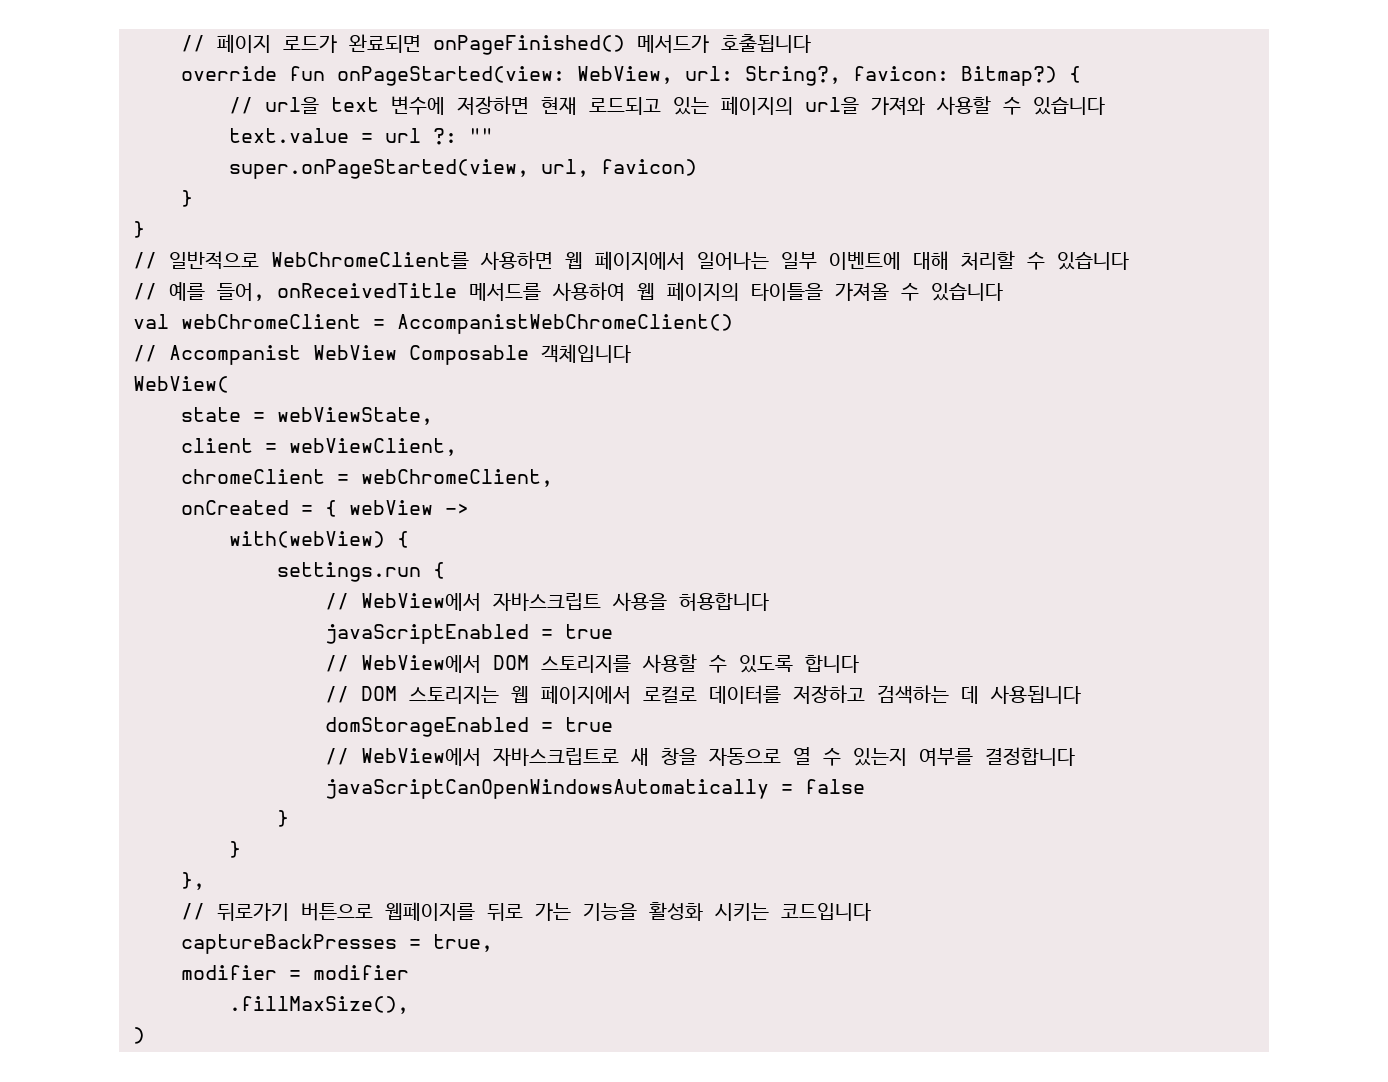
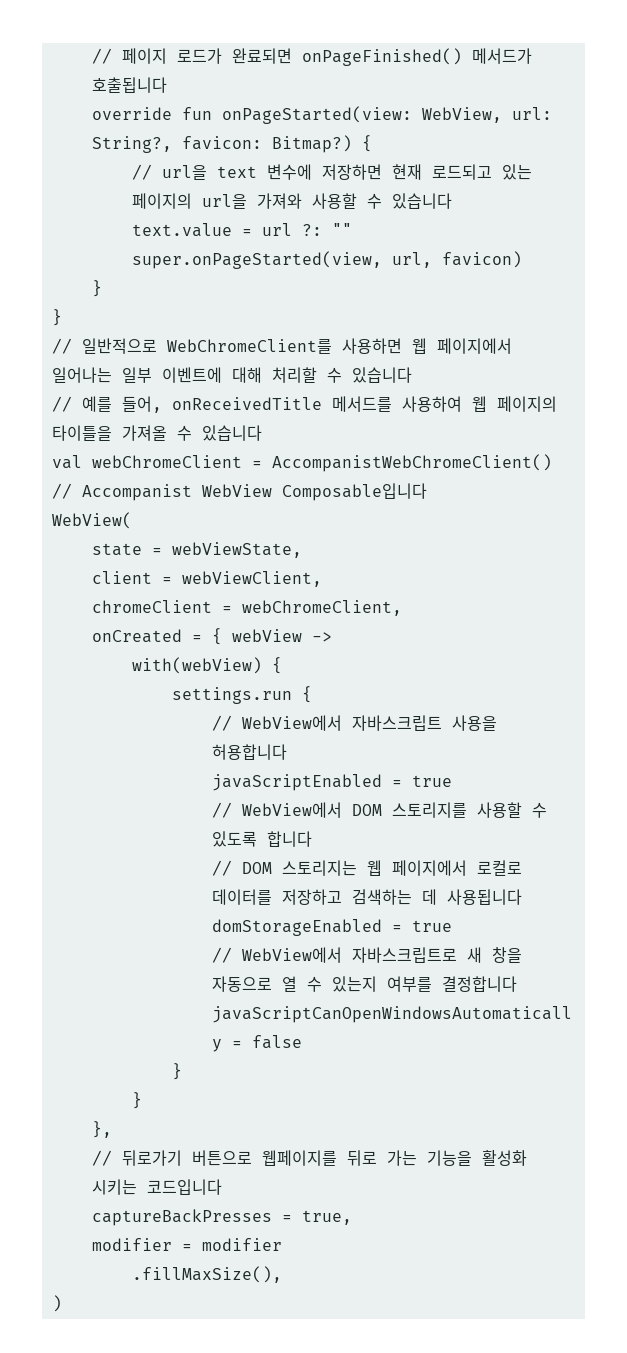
[409,344,632,365] Composable 객체입니다 -> [282,483,428,501] Composable입니다

